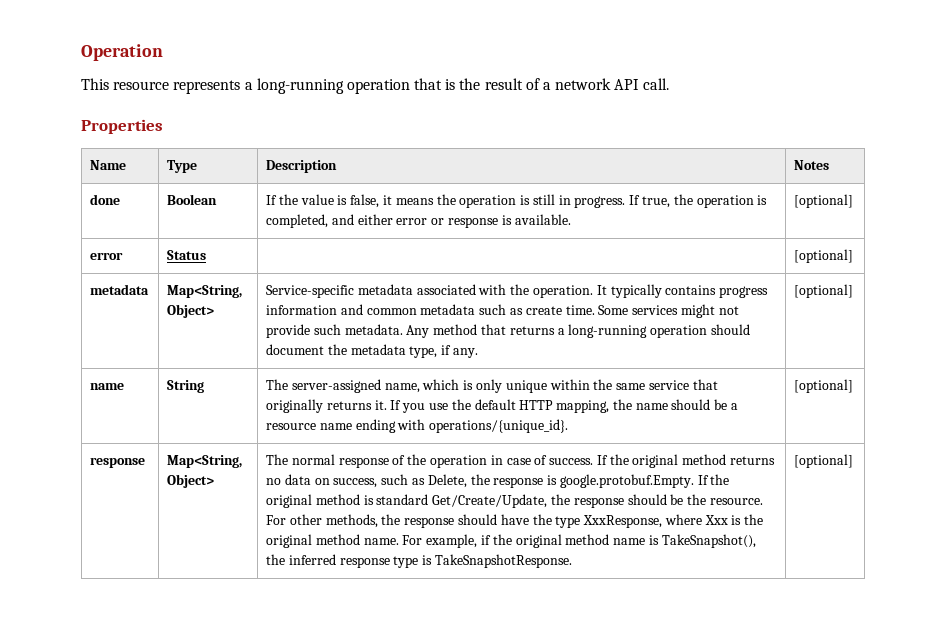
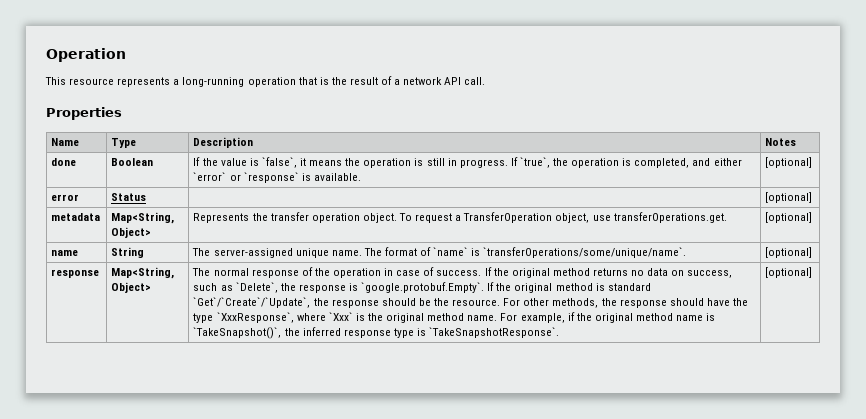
[350,194,380,208] false, -> [261,157,297,168] `false`,
[641,196,670,208] true, -> [519,157,550,168] `true`,
[396,217,498,228] error or response -> [193,172,299,183] `error` or `response`
[266,284,769,298] [266,304,739,318] [266,324,750,338] [266,344,478,358] Service-specific metadata associated with the operation. It typically contains progress information and common metadata such as create time. Some services might not provide such metadata. Any method that returns a long-running operation should document the metadata type, if any. -> [193,212,727,223] Represents the transfer operation object. To request a TransferOperation object, use transferOperations.get.
[384,379,718,393] [266,399,738,413] [266,419,569,433] name, which is only unique within the same service that originally returns it. If you use the default HTTP mapping, the name should be a resource name ending with operations/{unique_id}. -> [295,247,687,258] unique name. The format of `name` is `transferOperations/some/unique/name`.
[427,474,467,488] Delete, -> [235,282,278,293] `Delete`,
[559,474,694,488] google.protobuf.Empty. -> [361,282,485,293] `google.protobuf.Empty`.
[432,494,548,508] Get/Create/Update, -> [193,297,311,308] `Get`/`Create`/`Update`,
[583,514,728,528] XxxResponse, where Xxx -> [216,312,353,323] `XxxResponse`, where `Xxx`
[661,534,756,548] TakeSnapshot(), -> [193,327,282,339] `TakeSnapshot()`,
[434,554,572,568] TakeSnapshotResponse. -> [429,327,560,338] `TakeSnapshotResponse`.

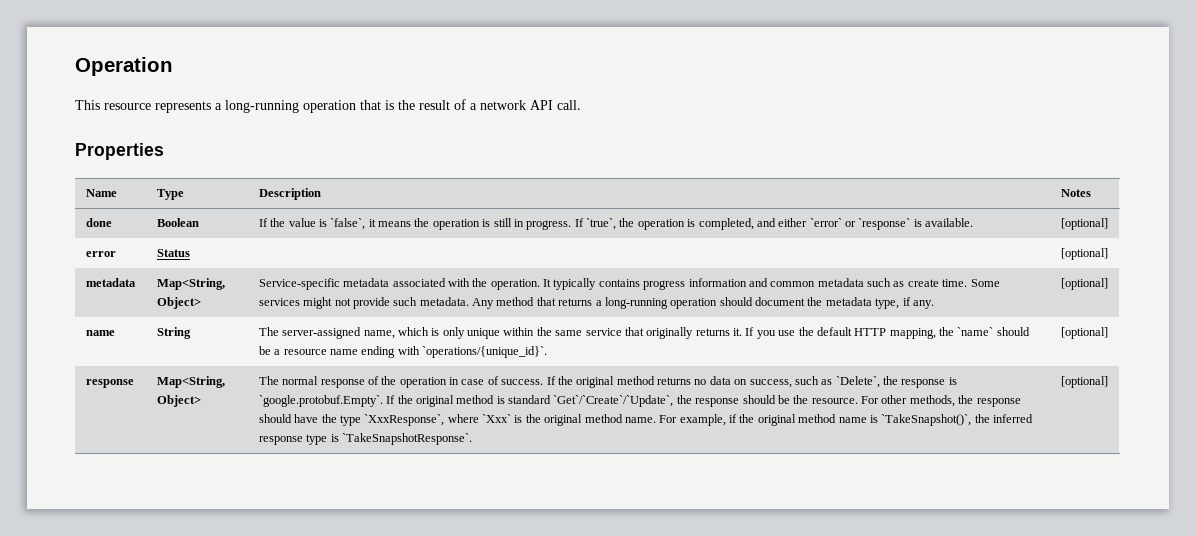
[193,212,727,223] Represents the transfer operation object. To request a TransferOperation object, use transferOperations.get. -> [258,278,1000,290] [258,297,934,309] Service-specific metadata associated with the operation. It typically contains progress information and common metadata such as create time. Some services might not provide such metadata. Any method that returns a long-running operation should document the metadata type, if any.
[295,247,687,258] unique name. The format of `name` is `transferOperations/some/unique/name`. -> [363,327,1030,339] [258,346,548,358] name, which is only unique within the same service that originally returns it. If you use the default HTTP mapping, the `name` should be a resource name ending with `operations/{unique_id}`.

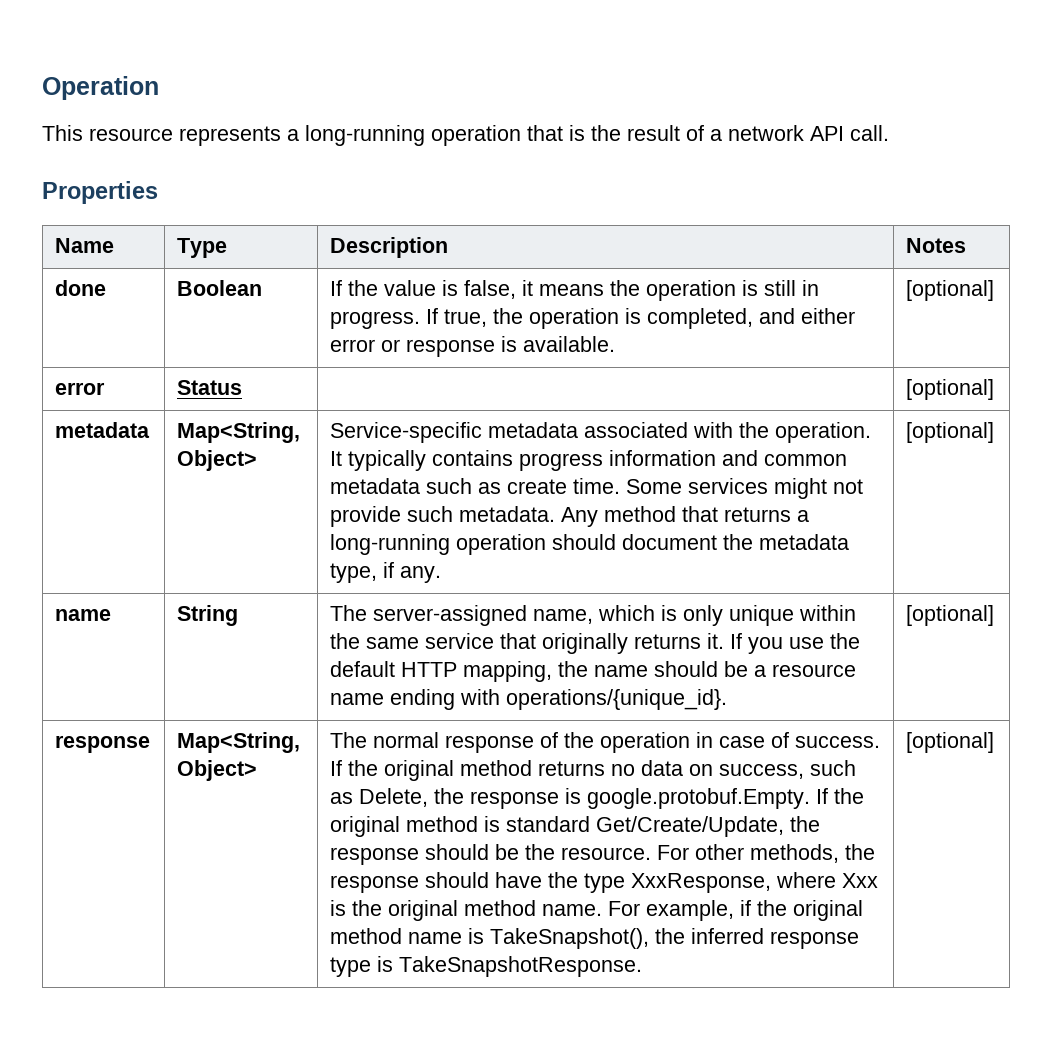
[330,218,366,230] `false`, -> [464,280,517,299] false,
[586,218,617,230] `true`, -> [444,309,488,327] true,
[809,218,911,230] `error` or `response` -> [330,339,496,357] error or response
[957,327,994,336] `name` -> [594,665,649,677] name
[422,346,548,358] `operations/{unique_id}`. -> [506,689,728,710] operations/{unique_id}.
[835,376,880,388] `Delete`, -> [359,788,429,807] Delete,
[258,395,383,407] `google.protobuf.Empty`. -> [587,788,811,809] google.protobuf.Empty.
[553,395,674,407] `Get`/`Create`/`Update`, -> [596,816,785,837] Get/Create/Update,
[364,414,512,426] `XxxResponse`, where `Xxx` -> [631,872,879,893] XxxResponse, where Xxx
[881,414,972,426] `TakeSnapshot()`, -> [490,928,650,949] TakeSnapshot(),
[341,433,472,445] `TakeSnapshotResponse`. -> [399,956,643,977] TakeSnapshotResponse.

